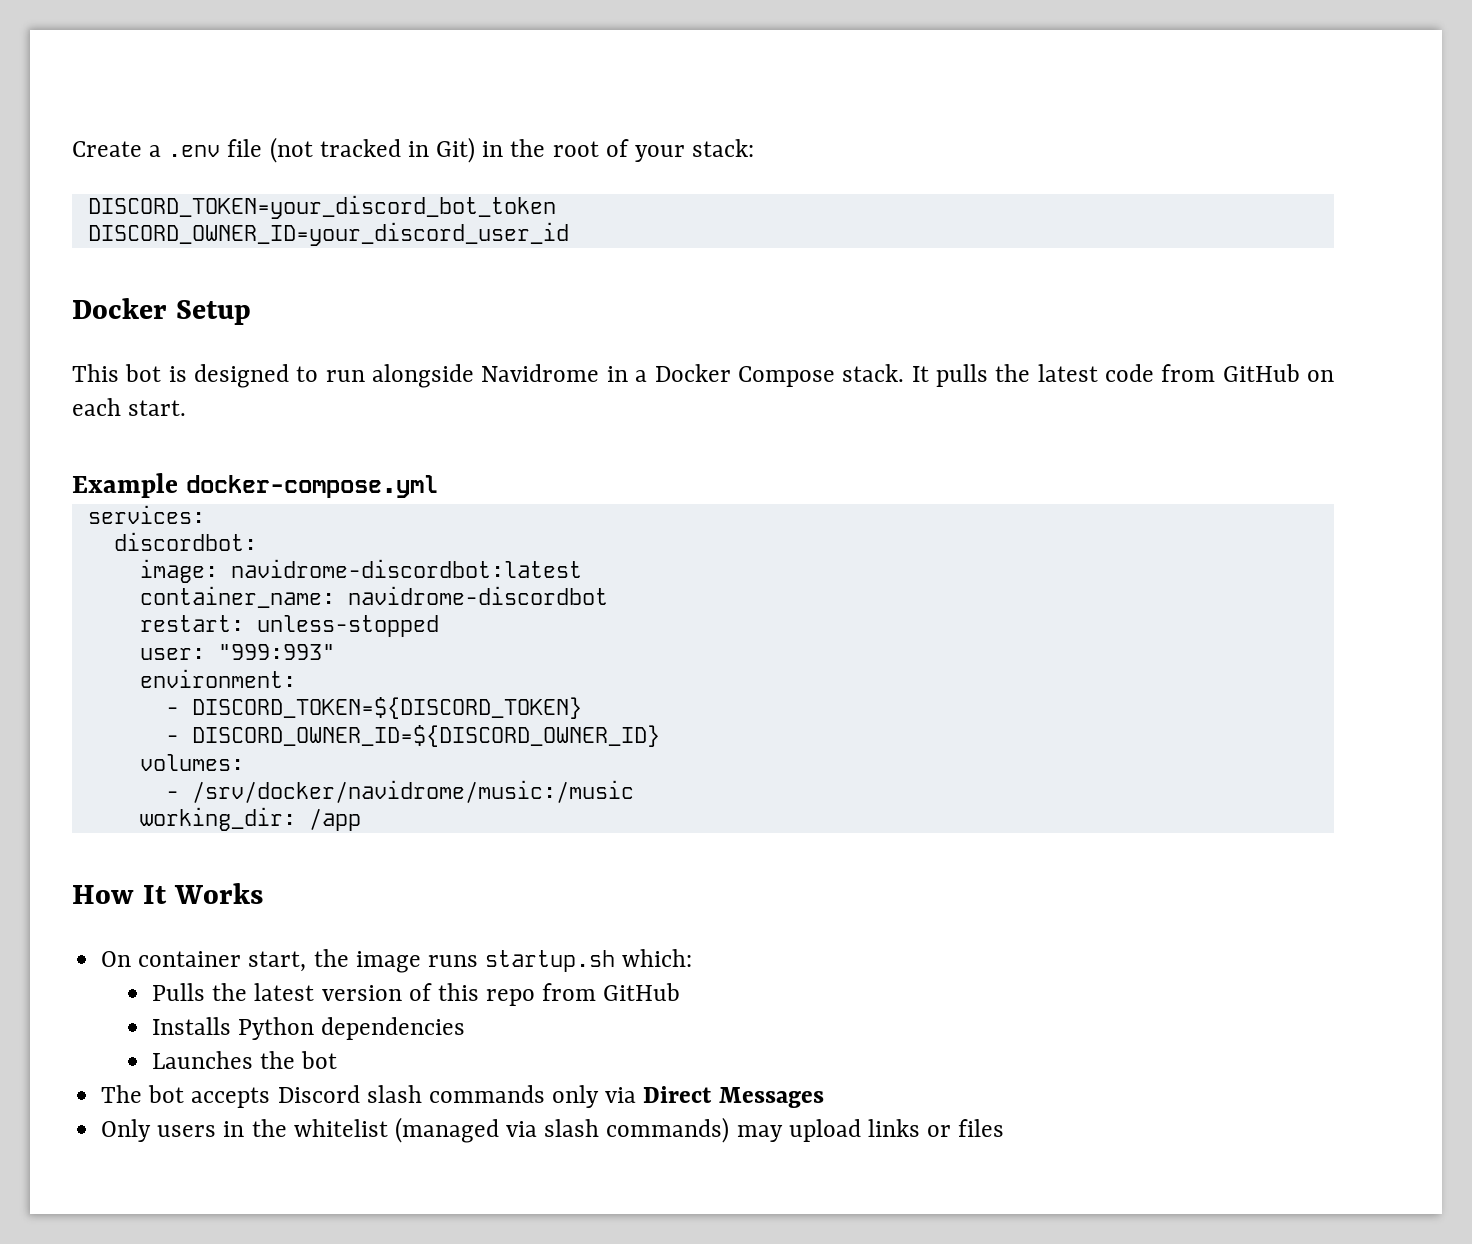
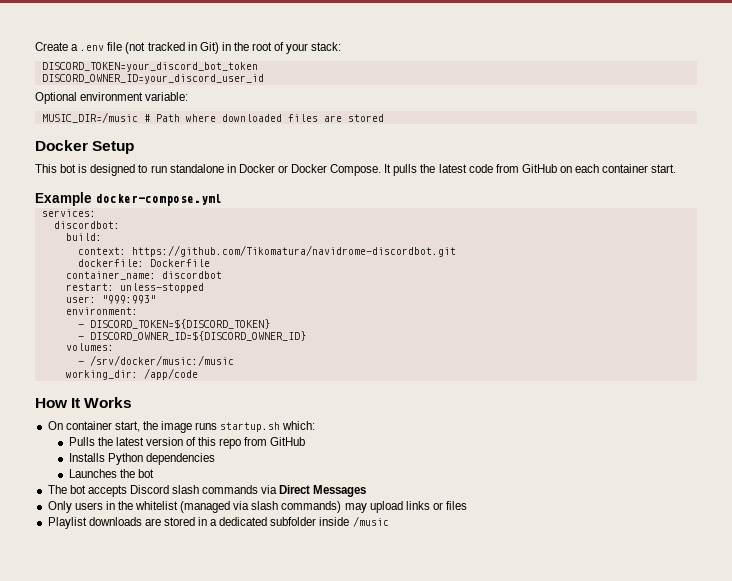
(569, 234) none -> [35,92,189,104] [41,112,384,123] // Optional environment variable: // MUSIC_DIR=/music # Path where downloaded files are stored
[372,364,905,388] alongside Navidrome in a Docker Compose stack. -> [169,164,382,176] standalone in Docker or Docker Compose.
(121, 407) none -> [602,164,649,173] container
[139,559,582,583] image: navidrome-discordbot:latest -> [65,233,102,241] [77,245,456,257] [77,259,210,267] build: // context: https://github.com/Tikomatura/navidrome-discordbot.git // dockerfile: Dockerfile
[347,586,608,605] navidrome-discordbot -> [161,271,222,279] discordbot
[191,780,634,803] /srv/docker/navidrome/music:/music -> [89,355,234,366] /srv/docker/music:/music
[308,808,361,831] /app -> [143,368,198,380] /app/code
[552,1085,600,1108] only -> (259, 489) none
(1005, 1128) none -> [47,516,389,529] // Playlist downloads are stored in a dedicated subfolder inside /music

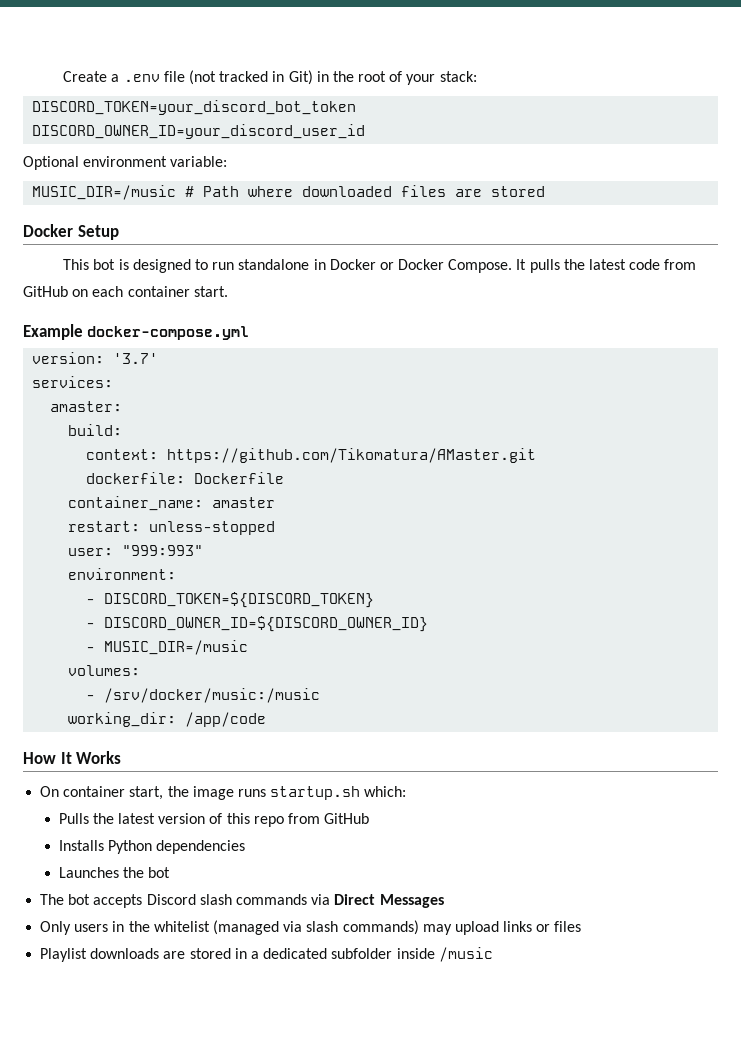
(222, 200) none -> [32,352,159,364] // version: '3.7'
[53,221,120,229] discordbot: -> [50,401,123,412] amaster:
[131,245,456,257] https://github.com/Tikomatura/navidrome-discordbot.git -> [167,448,537,463] https://github.com/Tikomatura/AMaster.git
[161,271,222,279] discordbot -> [212,497,276,508] amaster
(306, 336) none -> [86,640,249,655] // - MUSIC_DIR=/music

